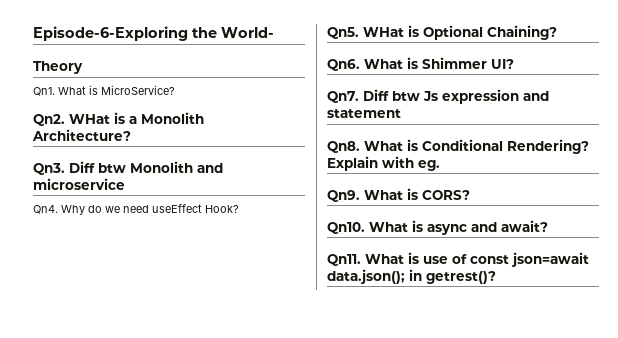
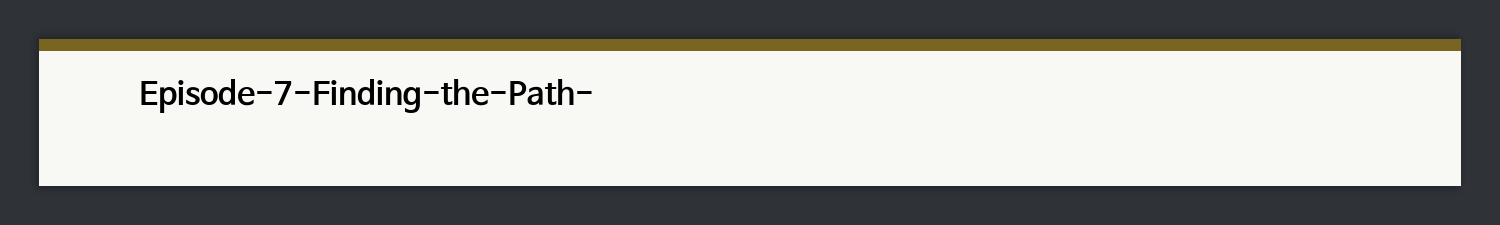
[33,26,274,41] [33,61,83,74] [33,85,175,96] [33,112,204,126] [32,129,131,141] [33,161,223,175] [33,178,125,190] [33,204,239,215] [327,25,557,40] [327,57,514,71] [327,89,549,104] [327,109,401,118] [327,139,589,154] [327,156,440,171] [327,188,470,202] [327,220,548,235] [327,252,589,267] [327,269,496,284] Episode-6-Exploring the World- // Theory // Qn1. What is MicroService? // Qn2. WHat is a Monolith Architecture? // Qn3. Diff btw Monolith and microservice // Qn4. Why do we need useEffect Hook? // Qn5. WHat is Optional Chaining? // Qn6. What is Shimmer UI? // Qn7. Diff btw Js expression and statement // Qn8. What is Conditional Rendering? Explain with eg. // Qn9. What is CORS? // Qn10. What is async and await? // Qn11. What is use of const json=await data.json(); in getrest()? -> [139,79,594,113] Episode-7-Finding-the-Path-

